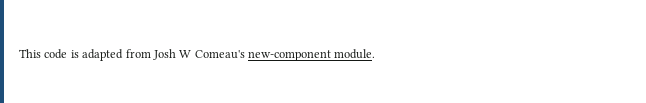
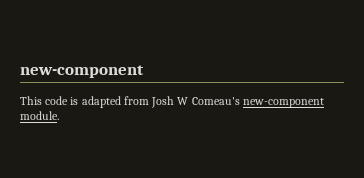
(19, 53) none -> [20,65,144,78] new-component //

